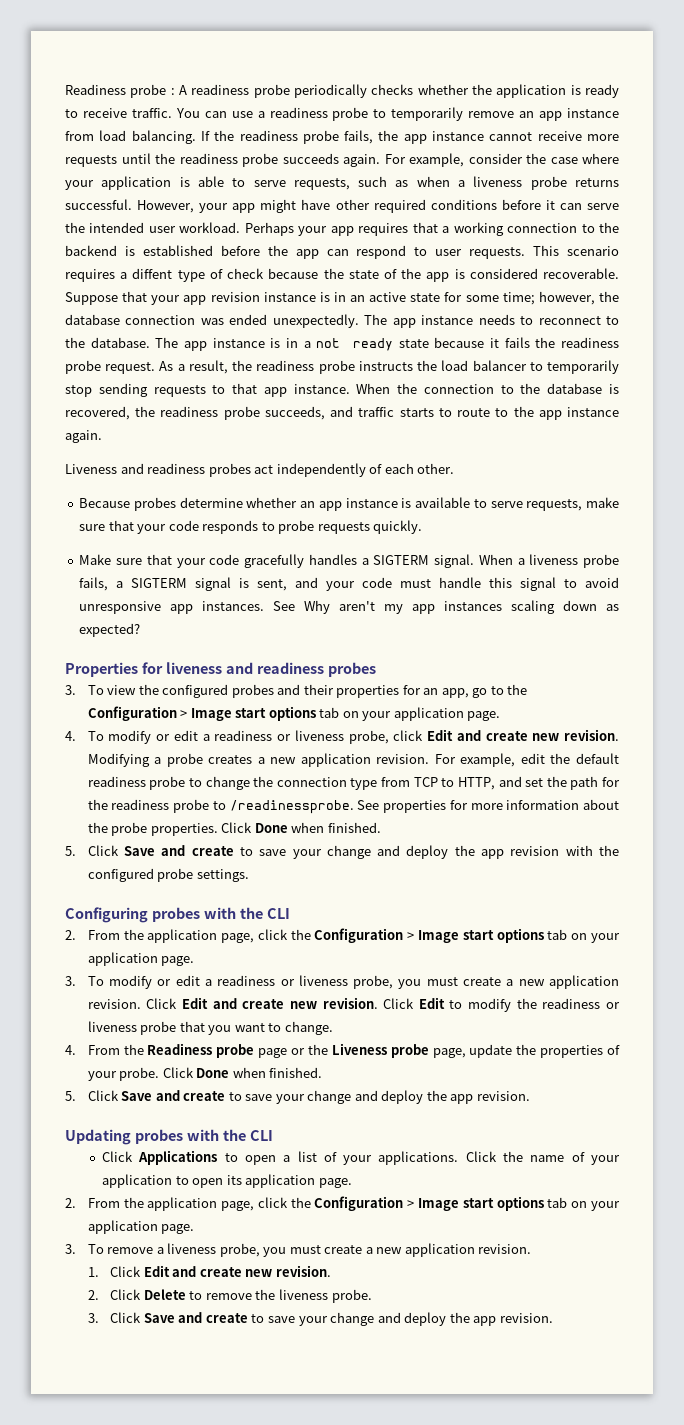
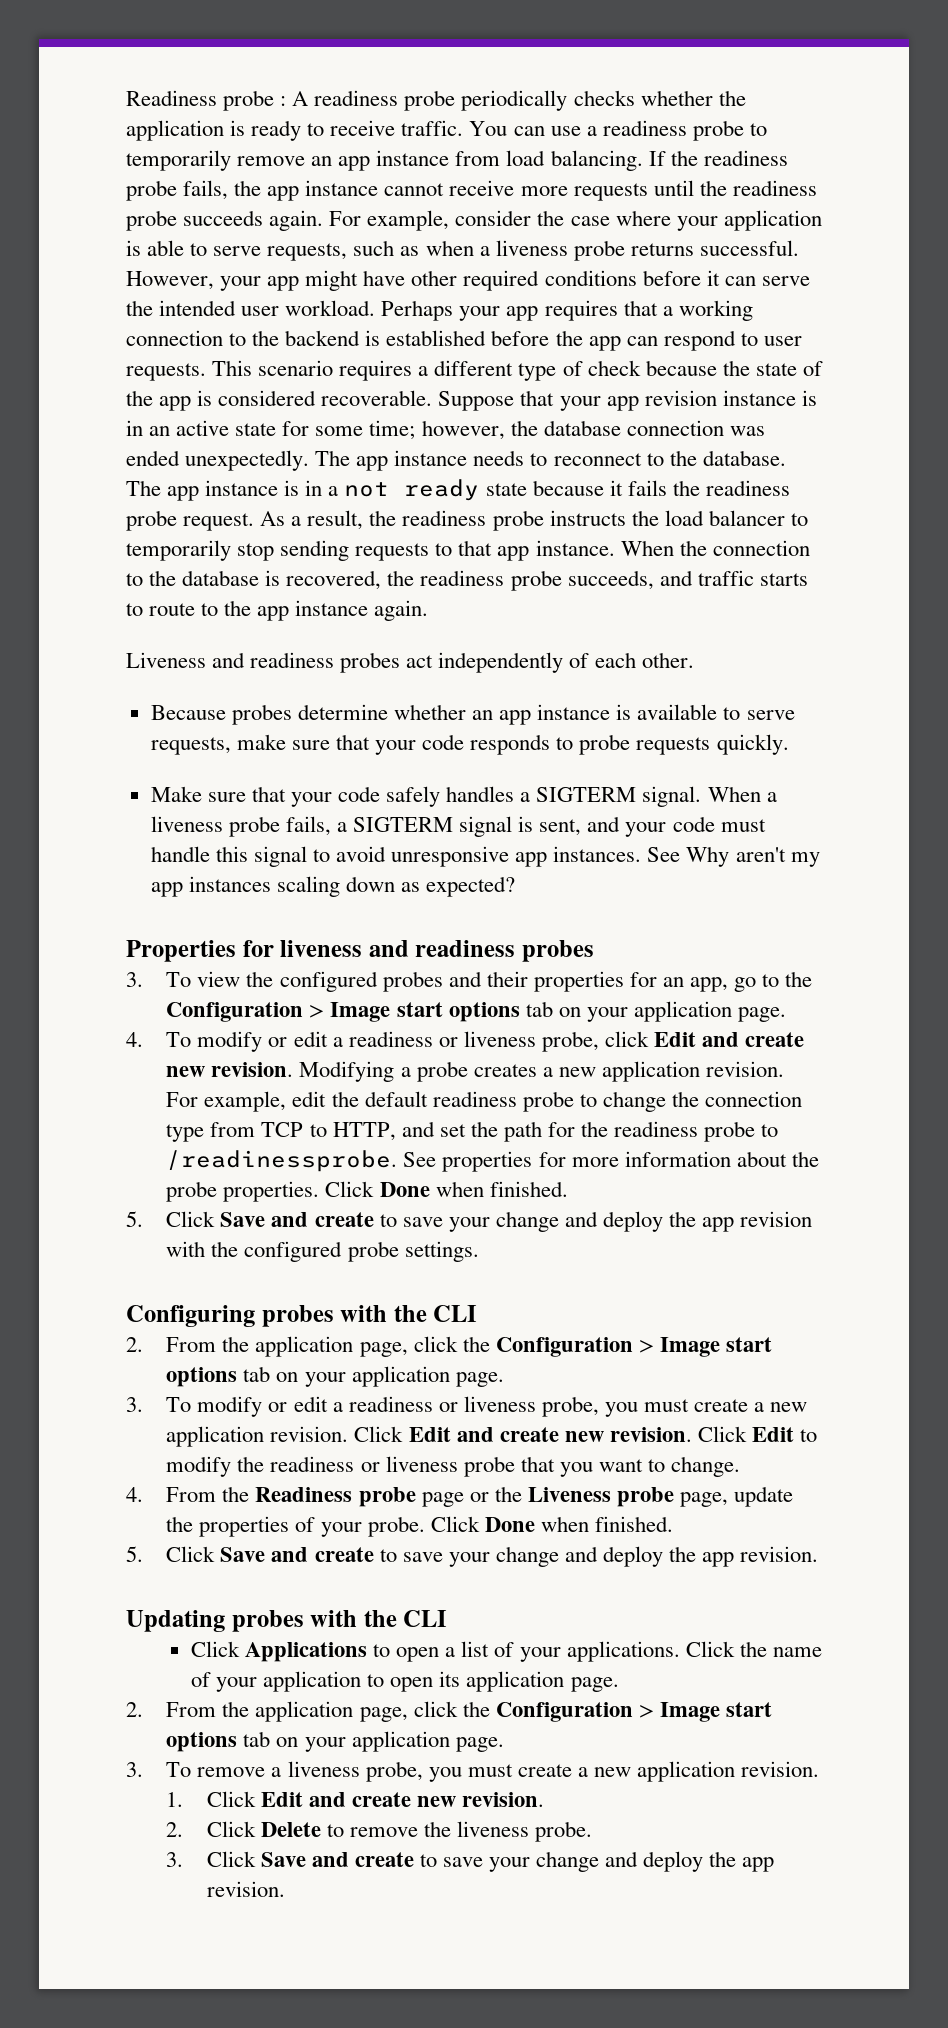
[132,268,173,279] diffent -> [434,360,514,376] different
[244,554,305,568] gracefully -> [386,786,441,807] safely

